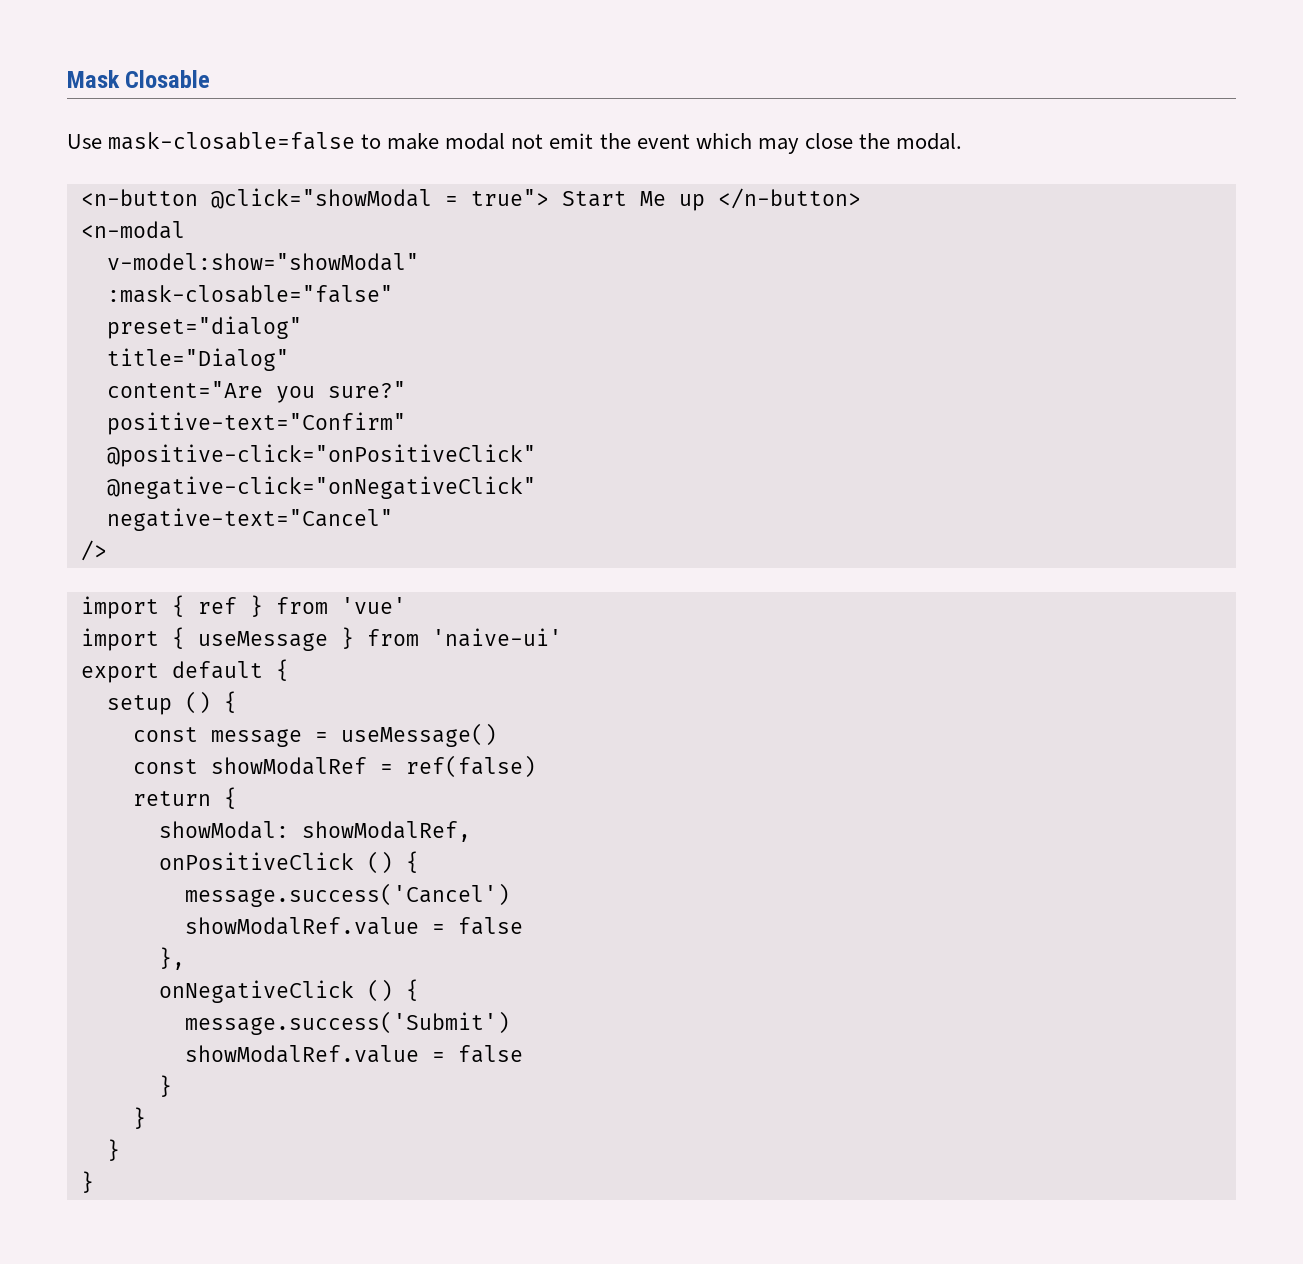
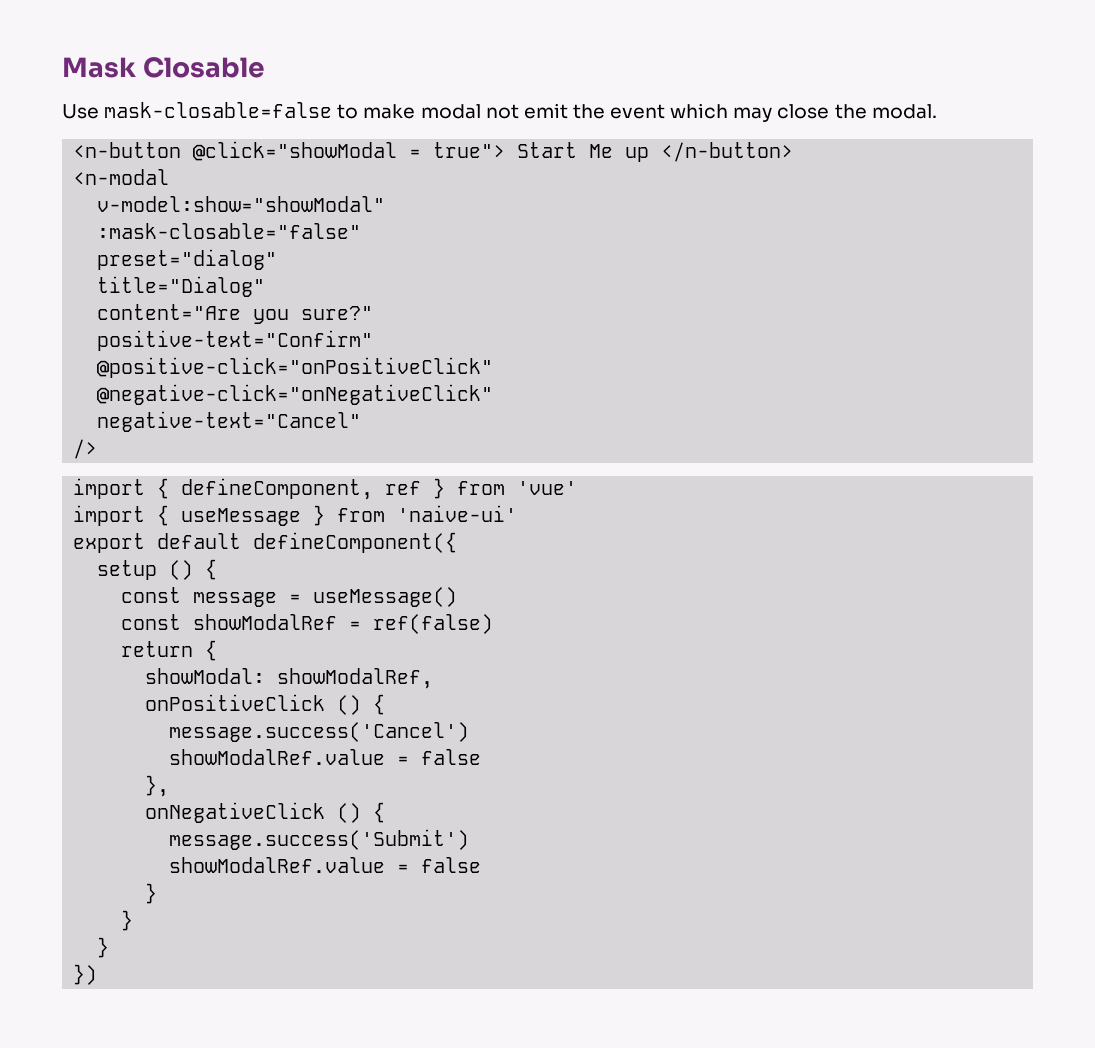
(185, 606) none -> [181,478,374,500] defineComponent,
[275,659,289,681] { -> [253,532,458,553] defineComponent({
[80,1171,94,1193] } -> [73,964,98,985] })

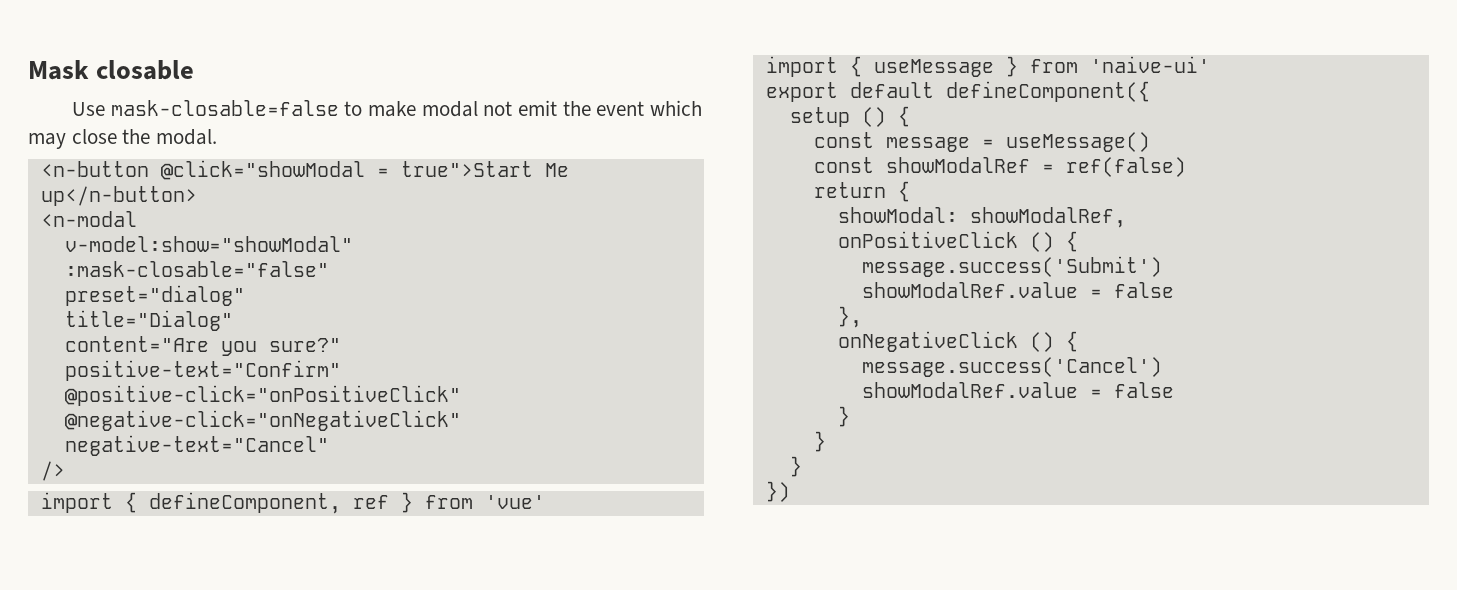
[143,57,266,78] Closable -> [96,60,195,80] closable
[433,142,794,162] true"> Start Me up </n-button> -> [400,161,569,177] [40,186,197,206] true">Start Me up</n-button>
[169,722,470,742] message.success('Cancel') -> [861,256,1162,277] message.success('Submit')
[169,829,470,850] message.success('Submit') -> [861,357,1162,377] message.success('Cancel')

